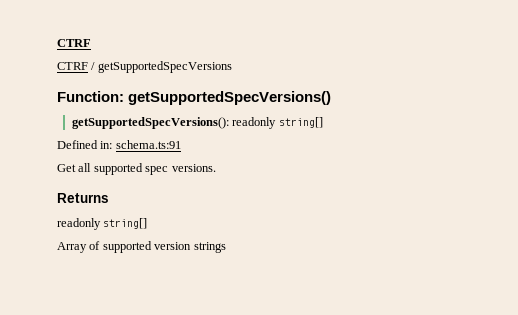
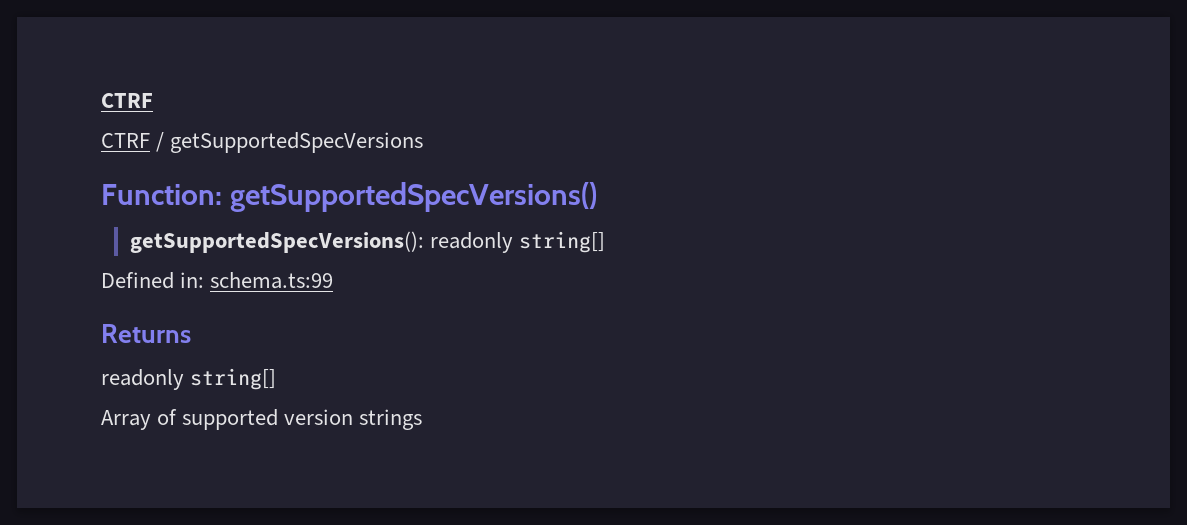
[115,140,181,149] [57,163,216,175] schema.ts:91 // Get all supported spec versions. -> [210,272,334,289] schema.ts:99

